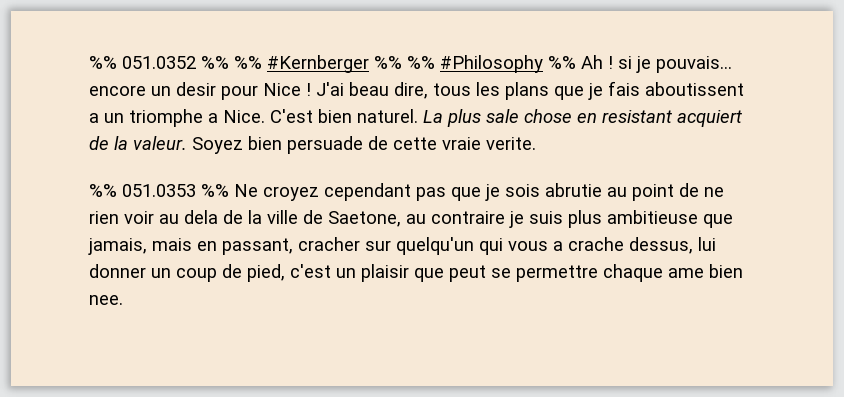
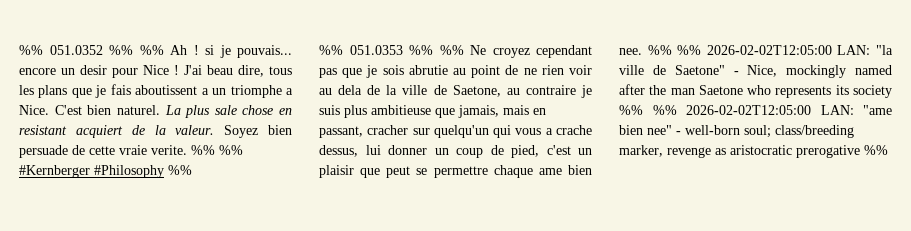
[267,55,576,73] #Kernberger %% %% #Philosophy %% -> (164, 50) none
(536, 143) none -> [191,145,243,155] [19,165,192,178] %% %% #Kernberger #Philosophy %%
(229, 190) none -> [439,45,464,55] %%
(123, 300) none -> [647,45,893,55] [619,65,892,78] [619,84,892,98] [619,105,892,115] [619,125,854,138] [619,145,888,158] %% %% 2026-02-02T12:05:00 LAN: "la ville de Saetone" - Nice, mockingly named after the man Saetone who represents its society %% %% 2026-02-02T12:05:00 LAN: "ame bien nee" - well-born soul; class/breeding marker, revenge as aristocratic prerogative %%

